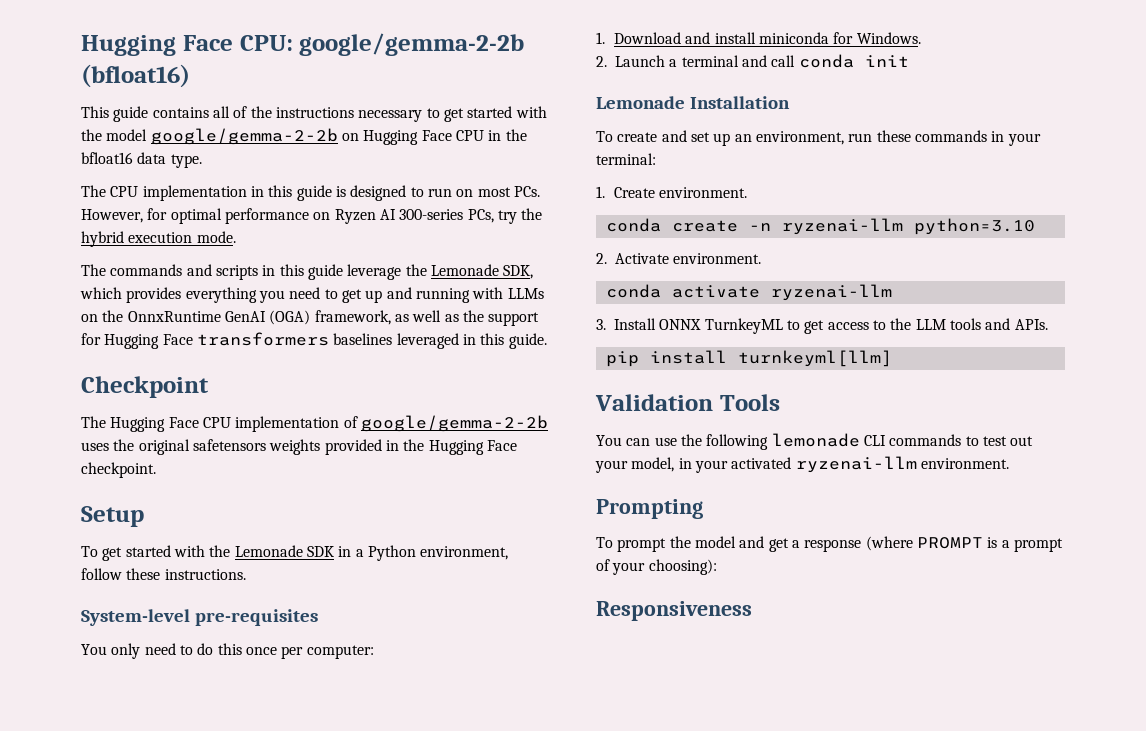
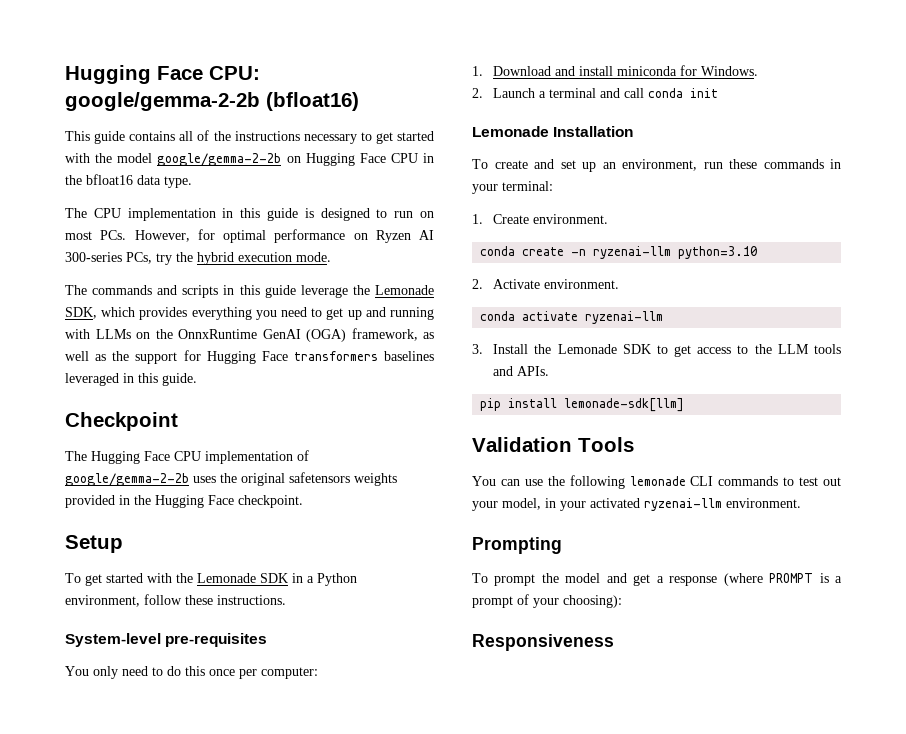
[659,318,783,334] ONNX TurnkeyML -> [534,344,651,354] the Lemonade SDK
[737,350,892,367] turnkeyml[llm] -> [564,398,685,412] lemonade-sdk[llm]

